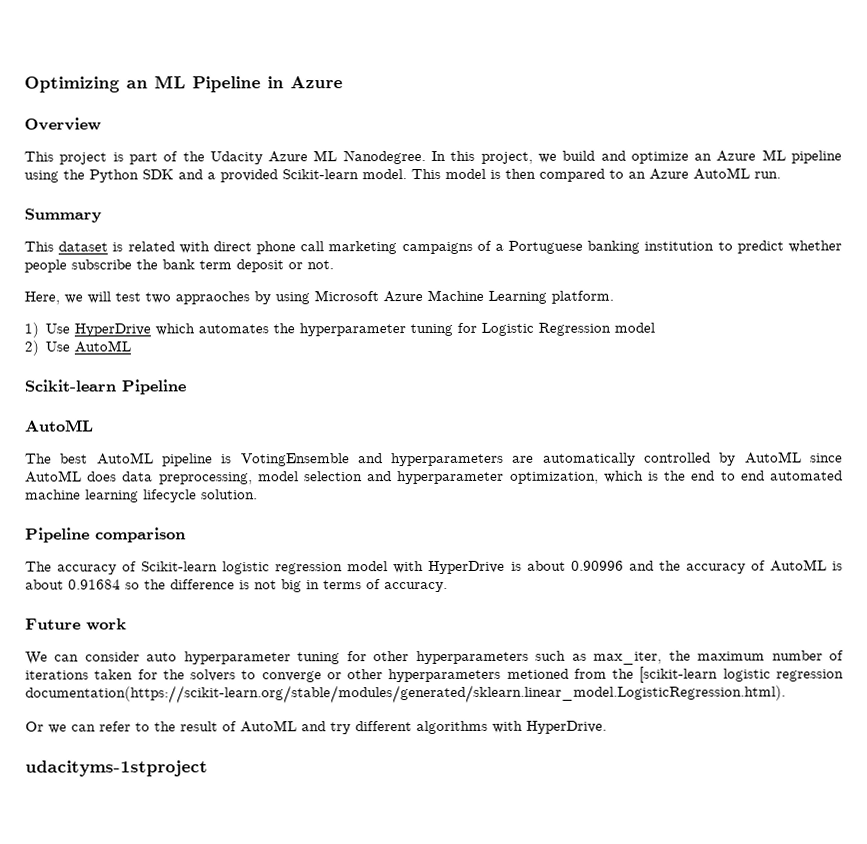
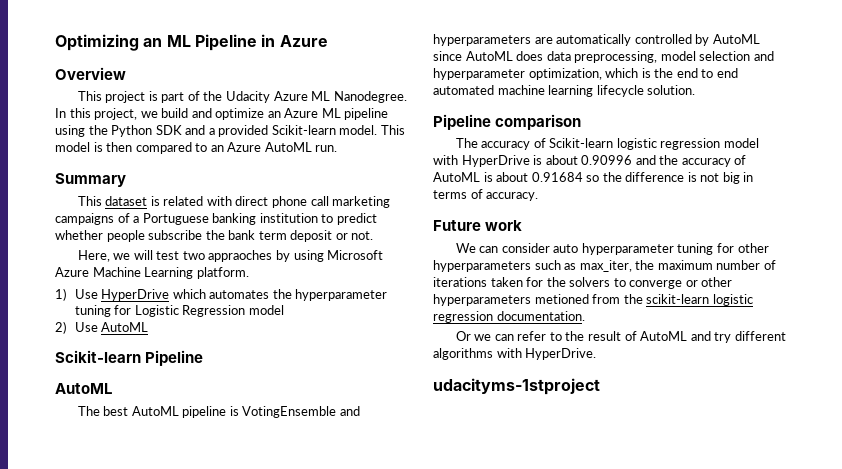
[639,666,844,683] [25,684,786,704] [scikit-learn logistic regression documentation(https://scikit-learn.org/stable/modules/generated/sklearn.linear_model.LogisticRegression.html). -> [646,294,753,306] [433,311,585,323] scikit-learn logistic regression documentation.

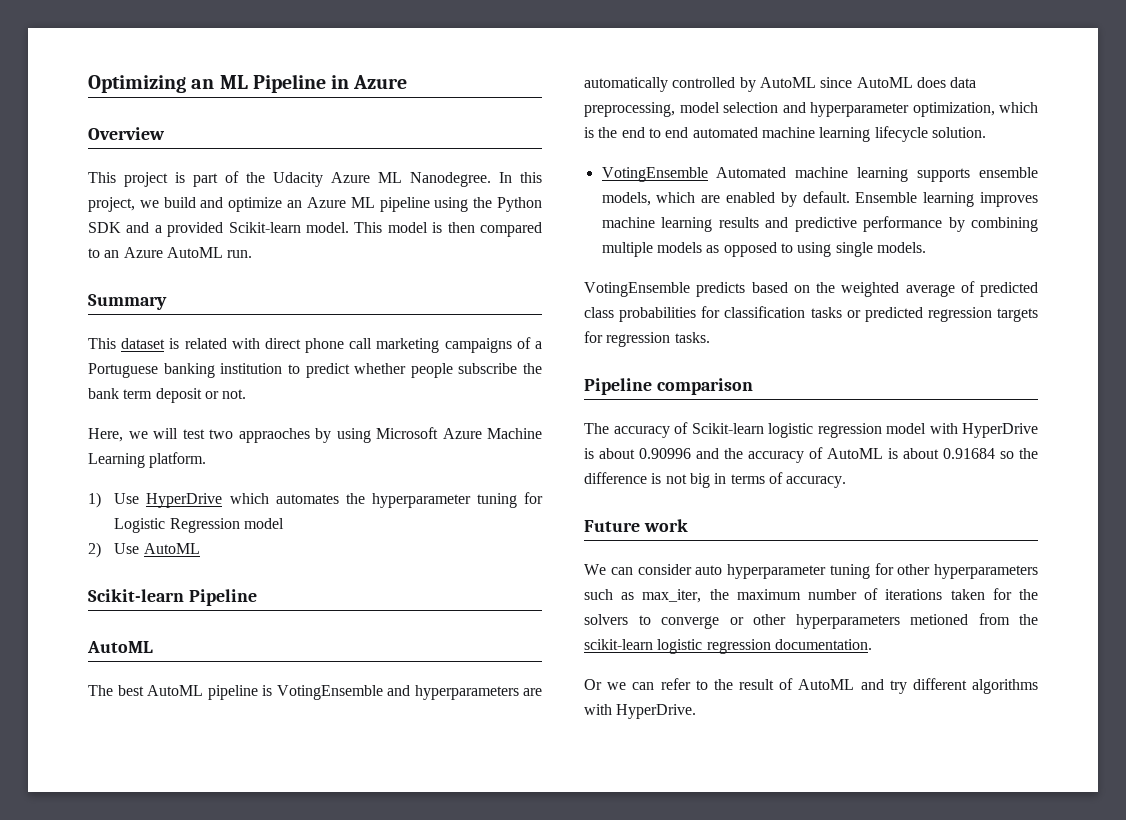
(696, 90) none -> [601,167,1038,182] [601,191,1038,207] [601,216,1038,232] [601,242,926,257] [584,281,1038,297] [584,306,1038,322] [584,331,710,347] // VotingEnsemble Automated machine learning supports ensemble models, which are enabled by default. Ensemble learning improves machine learning results and predictive performance by combining multiple models as opposed to using single models. // VotingEnsemble predicts based on the weighted average of predicted class probabilities for classification tasks or predicted regression targets for regression tasks.
[433,378,600,395] // udacityms-1stproject -> (697, 711) none

